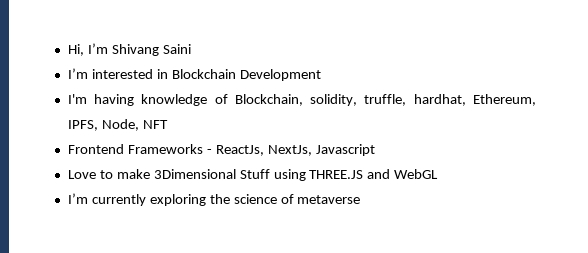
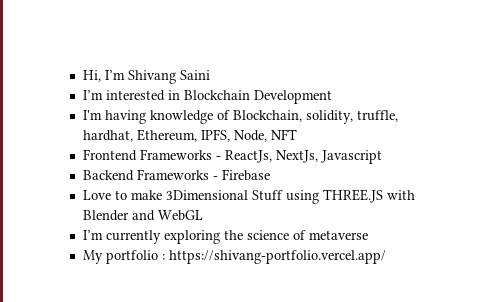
(375, 150) none -> [82,169,270,181] // Backend Frameworks - Firebase
(364, 174) none -> [386,190,415,200] [82,210,129,221] with Blender
(361, 199) none -> [82,250,386,264] // My portfolio : https://shivang-portfolio.vercel.app/

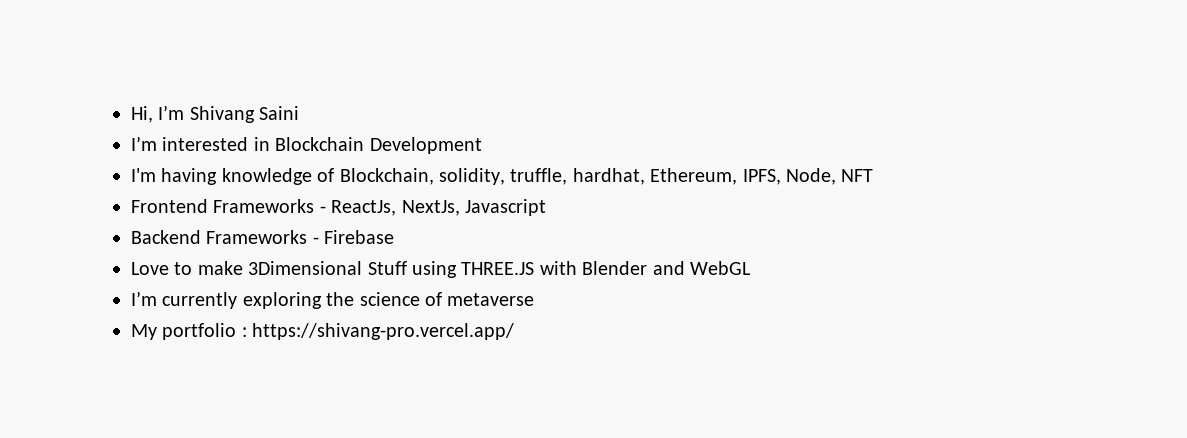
[168,250,386,264] https://shivang-portfolio.vercel.app/ -> [252,323,515,340] https://shivang-pro.vercel.app/

